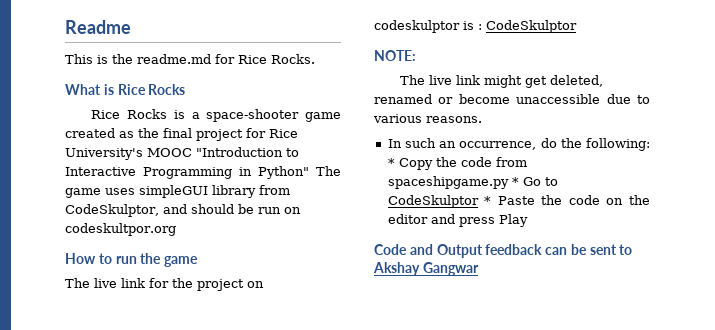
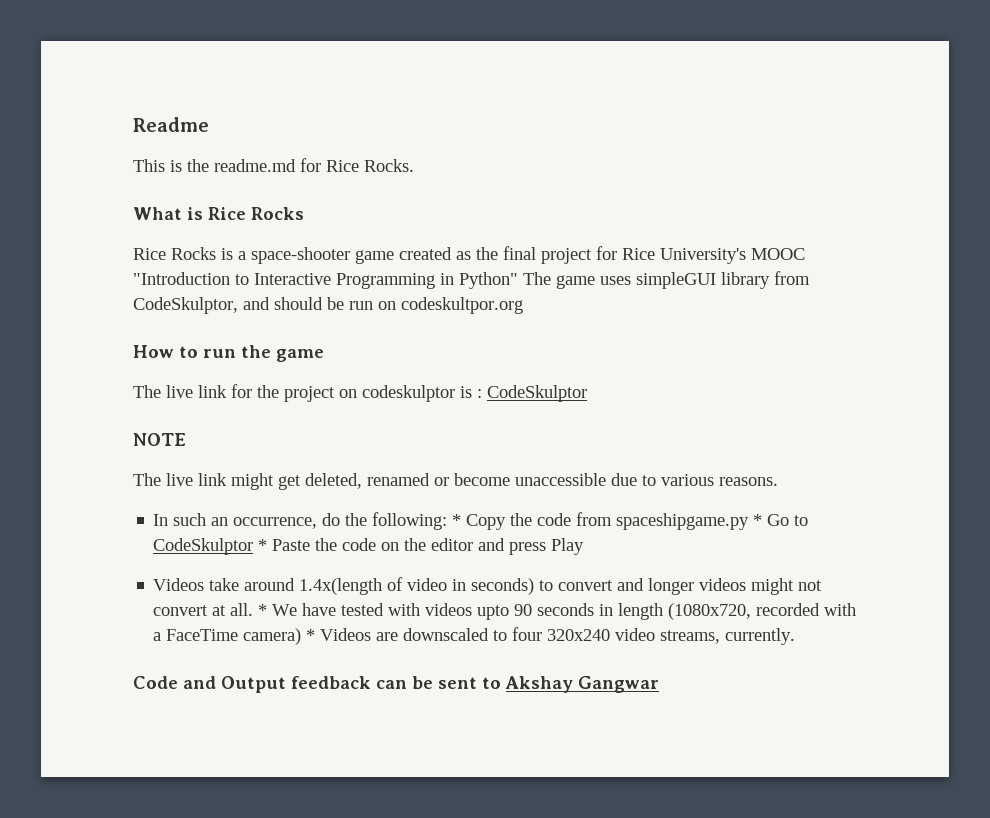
[374,50,416,61] NOTE: -> [133,433,186,446] NOTE
(528, 220) none -> [153,577,823,595] [153,603,857,620] [153,627,796,645] // Videos take around 1.4x(length of video in seconds) to convert and longer videos might not convert at all. * We have tested with videos upto 90 seconds in length (1080x720, recorded with a FaceTime camera) * Videos are downscaled to four 320x240 video streams, currently.

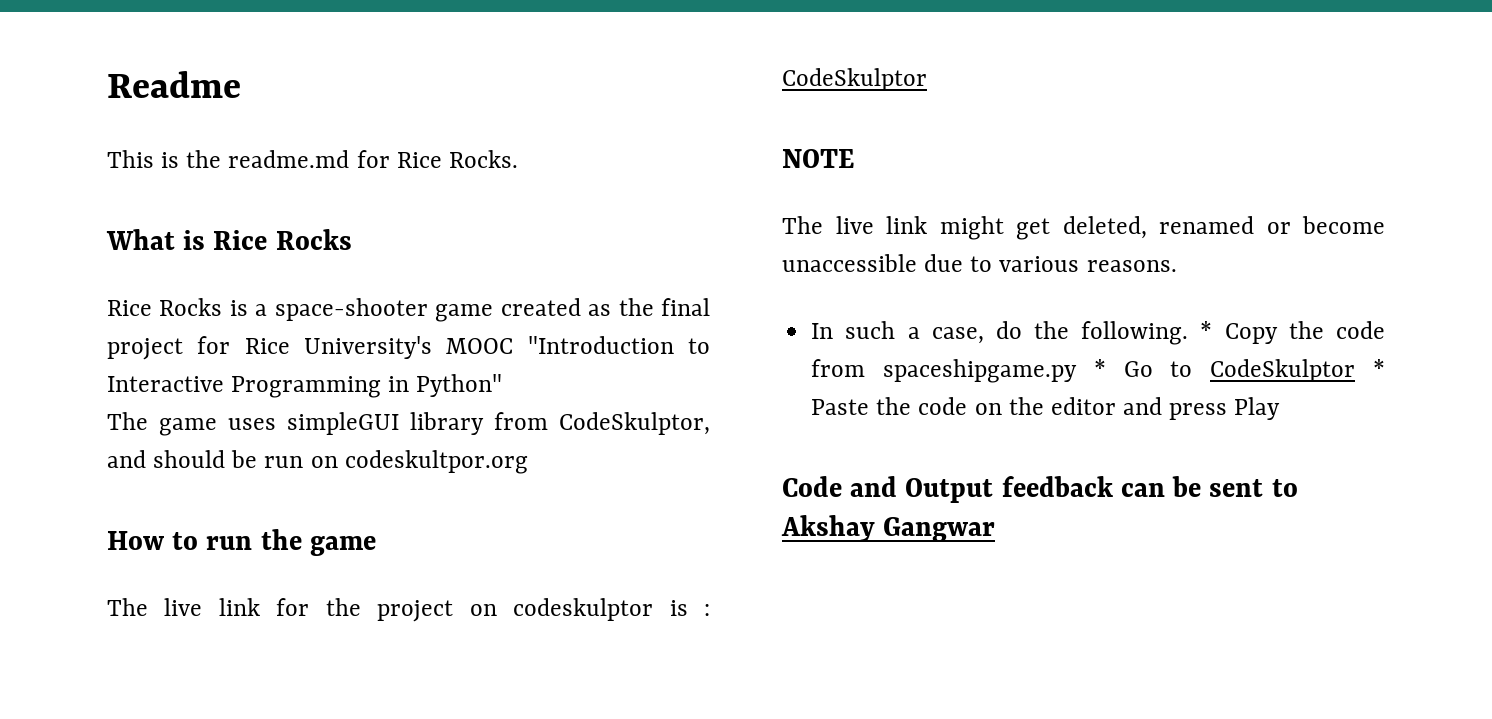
(518, 280) none -> (503, 385) //
[211,517,318,529] an occurrence, -> [907,327,984,344] a case,
[372,512,448,530] following: -> [1081,321,1189,345] following.
[153,577,823,595] [153,603,857,620] [153,627,796,645] // Videos take around 1.4x(length of video in seconds) to convert and longer videos might not convert at all. * We have tested with videos upto 90 seconds in length (1080x720, recorded with a FaceTime camera) * Videos are downscaled to four 320x240 video streams, currently. -> (1281, 408) none

